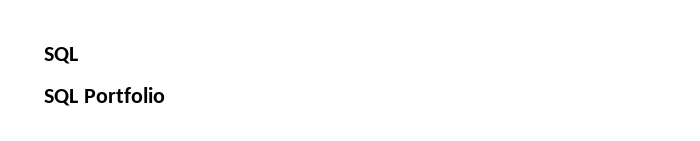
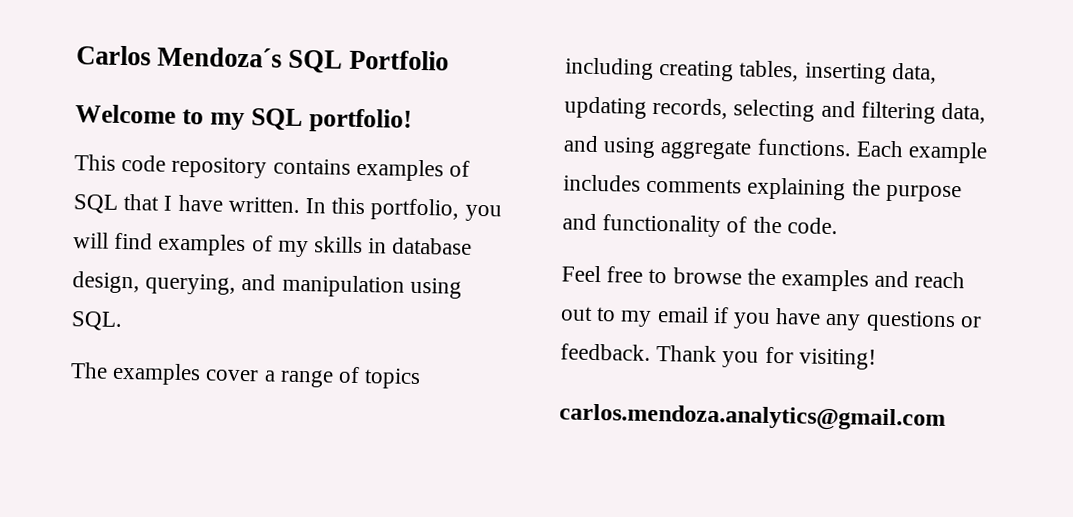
[44,47,78,64] SQL // -> [76,45,283,68] Carlos Mendoza´s
(165, 95) none -> [75,104,412,133] [74,154,471,182] [73,194,502,222] [73,232,473,258] [72,271,462,299] [71,311,123,331] [70,362,422,390] [565,57,937,84] [564,96,987,124] [563,135,989,164] [563,174,962,203] [562,213,838,238] [561,265,966,292] [560,306,982,333] [560,343,877,370] [559,403,946,432] // Welcome to my SQL portfolio! // This code repository contains examples of SQL that I have written. In this portfolio, you will find examples of my skills in database design, querying, and manipulation using SQL. // The examples cover a range of topics including creating tables, inserting data, updating records, selecting and filtering data, and using aggregate functions. Each example includes comments explaining the purpose and functionality of the code. // Feel free to browse the examples and reach out to my email if you have any questions or feedback. Thank you for visiting! // carlos.mendoza.analytics@gmail.com

